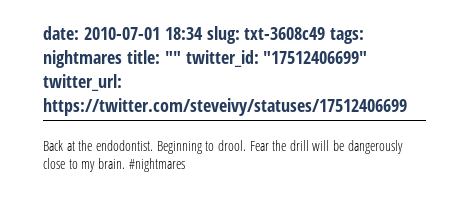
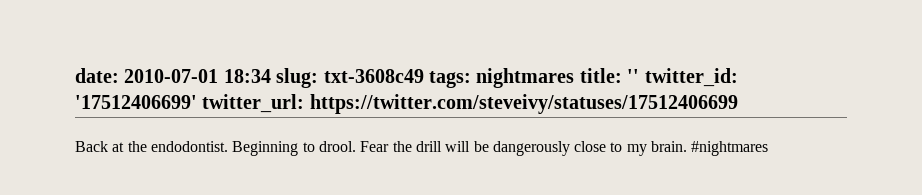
[164,50,368,67] "" twitter_id: "17512406699" -> [627,68,738,87] [75,95,197,109] '' twitter_id: '17512406699'

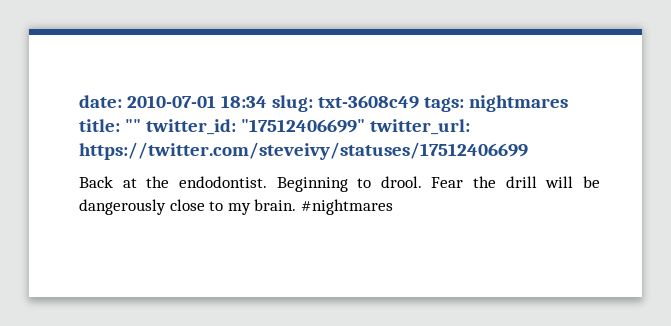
[627,68,738,87] [75,95,197,109] '' twitter_id: '17512406699' -> [124,119,365,135] "" twitter_id: "17512406699"

